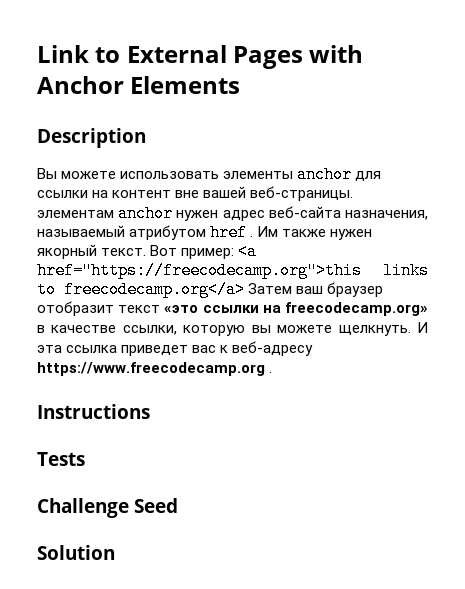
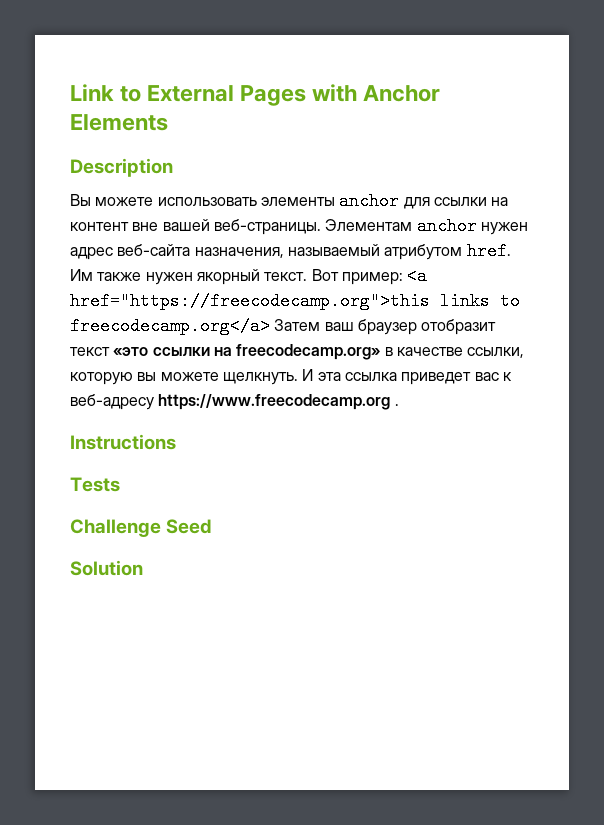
[37,210,114,218] элементам -> [325,219,413,231] Элементам
[210,224,254,241] href . -> [466,242,511,260] href.

